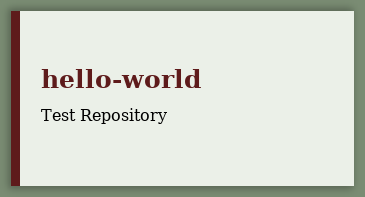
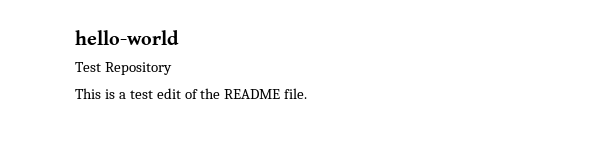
(167, 116) none -> [75,88,308,99] // This is a test edit of the README file.

